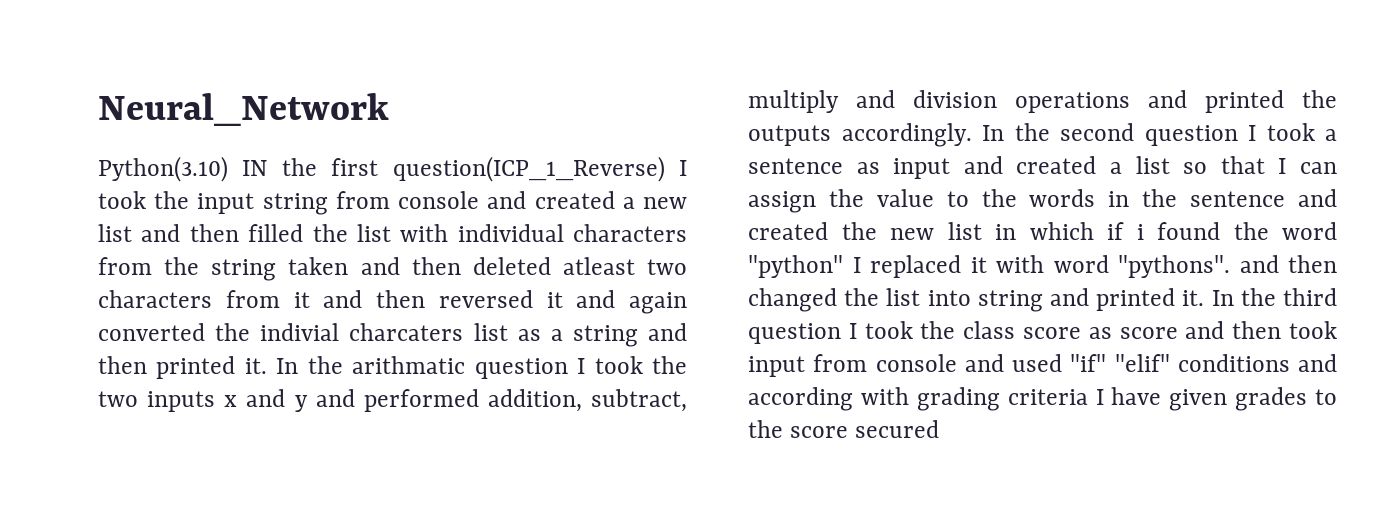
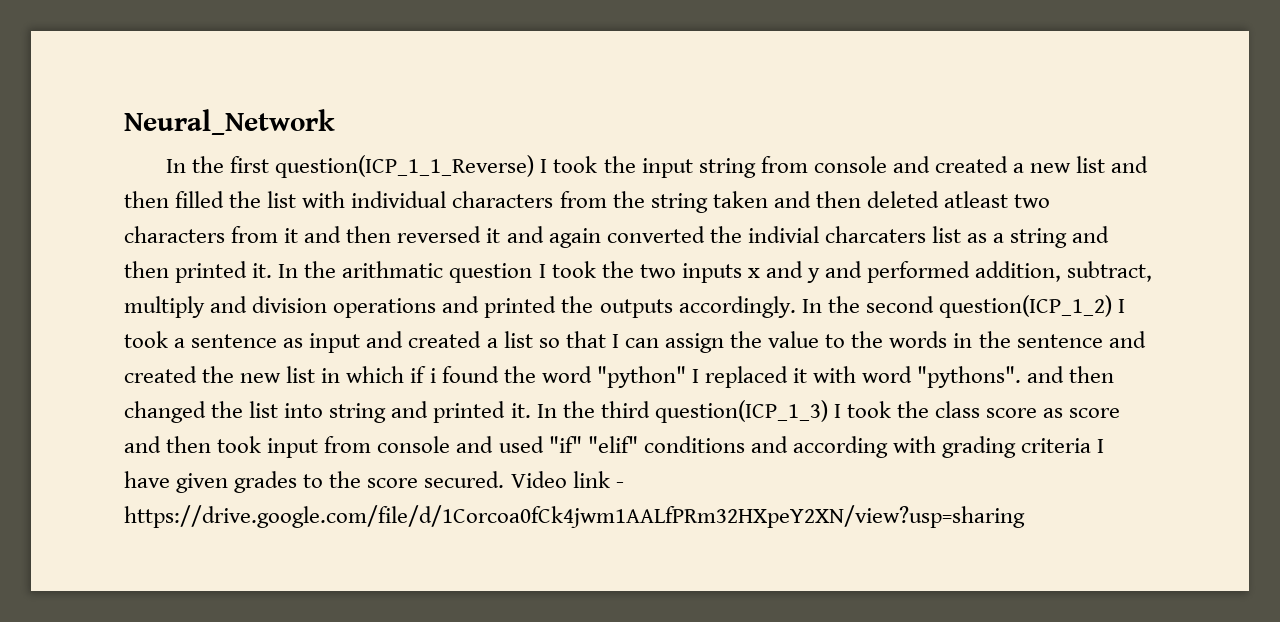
[98,156,268,182] Python(3.10) IN -> [166,159,187,173] In
[392,156,665,182] question(ICP_1_Reverse) -> [275,155,535,178] question(ICP_1_1_Reverse)
[1144,125,1238,146] question -> [938,295,1112,318] question(ICP_1_2)
[748,323,841,344] question -> [654,400,828,423] question(ICP_1_3)
[855,420,940,438] secured -> [424,471,624,488] [124,505,1025,528] secured. Video link - https://drive.google.com/file/d/1Corcoa0fCk4jwm1AALfPRm32HXpeY2XN/view?usp=sharing

